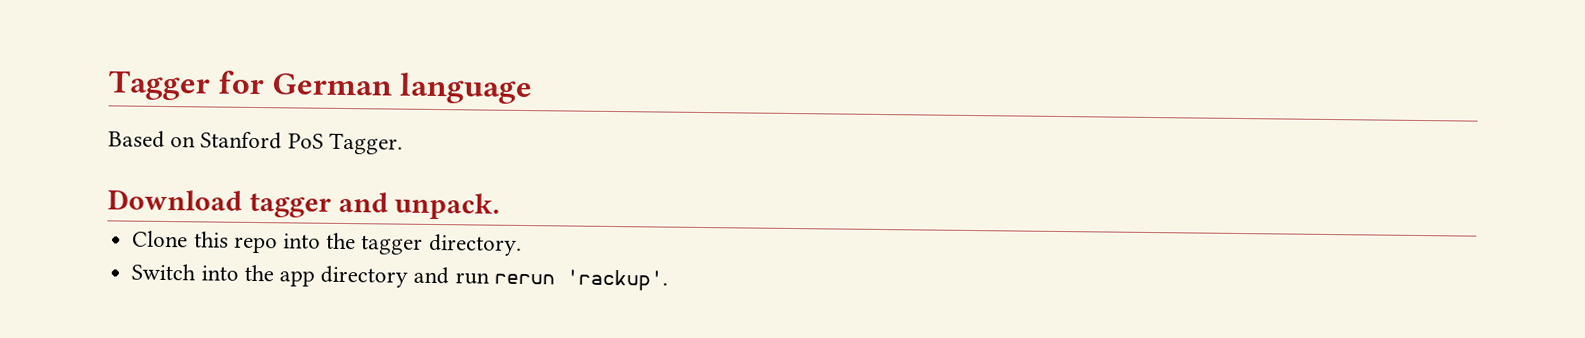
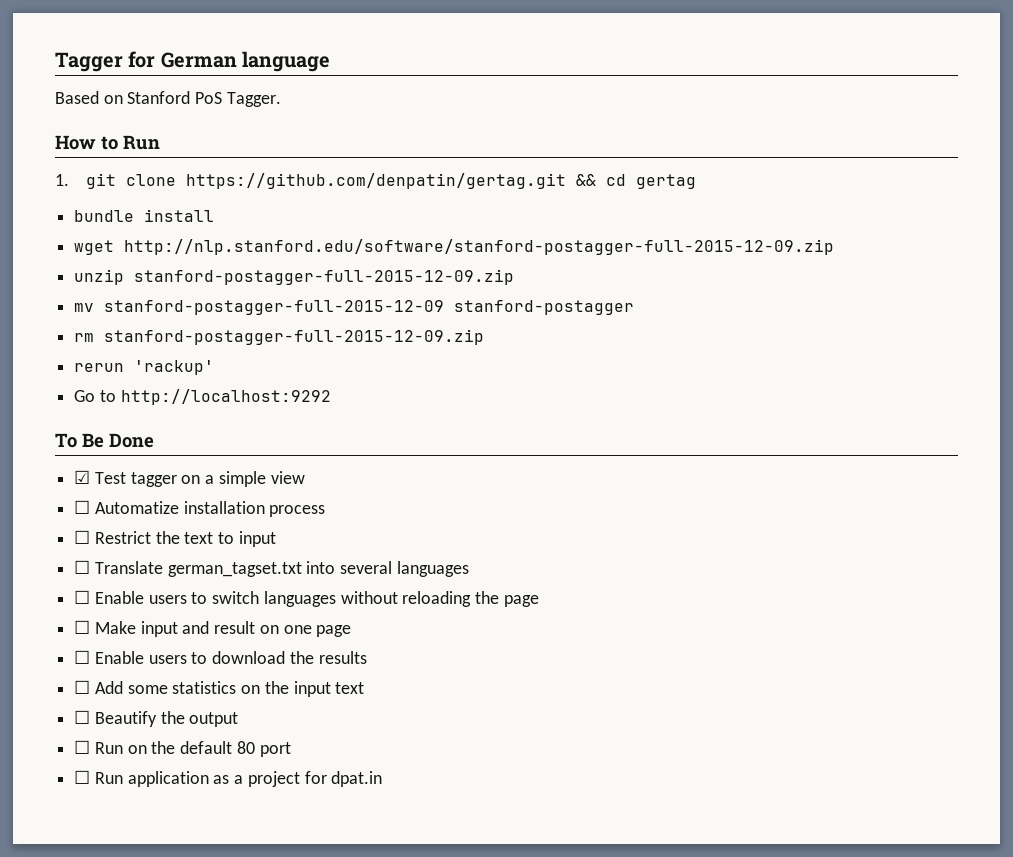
[107,189,501,220] [132,230,522,256] [131,263,668,291] Download tagger and unpack. // Clone this repo into the tagger directory. // Switch into the app directory and run rerun 'rackup'. -> [55,135,160,150] [55,173,697,189] [74,209,215,222] [74,239,835,255] [74,269,515,285] [74,300,635,315] [74,329,485,345] [74,360,215,375] [74,389,331,405] [55,433,154,448] [74,470,305,487] [74,500,326,517] [74,530,276,547] [74,560,469,577] [74,590,539,607] [74,620,352,637] [74,650,367,664] [74,680,365,697] [74,710,239,727] [74,740,291,757] [74,770,383,787] How to Run // 1. git clone https://github.com/denpatin/gertag.git && cd gertag // bundle install // wget http://nlp.stanford.edu/software/stanford-postagger-full-2015-12-09.zip // unzip stanford-postagger-full-2015-12-09.zip // mv stanford-postagger-full-2015-12-09 stanford-postagger // rm stanford-postagger-full-2015-12-09.zip // rerun 'rackup' // Go to http://localhost:9292 // To Be Done // ☑ Test tagger on a simple view // ☐ Automatize installation process // ☐ Restrict the text to input // ☐ Translate german_tagset.txt into several languages // ☐ Enable users to switch languages without reloading the page // ☐ Make input and result on one page // ☐ Enable users to download the results // ☐ Add some statistics on the input text // ☐ Beautify the output // ☐ Run on the default 80 port // ☐ Run application as a project for dpat.in

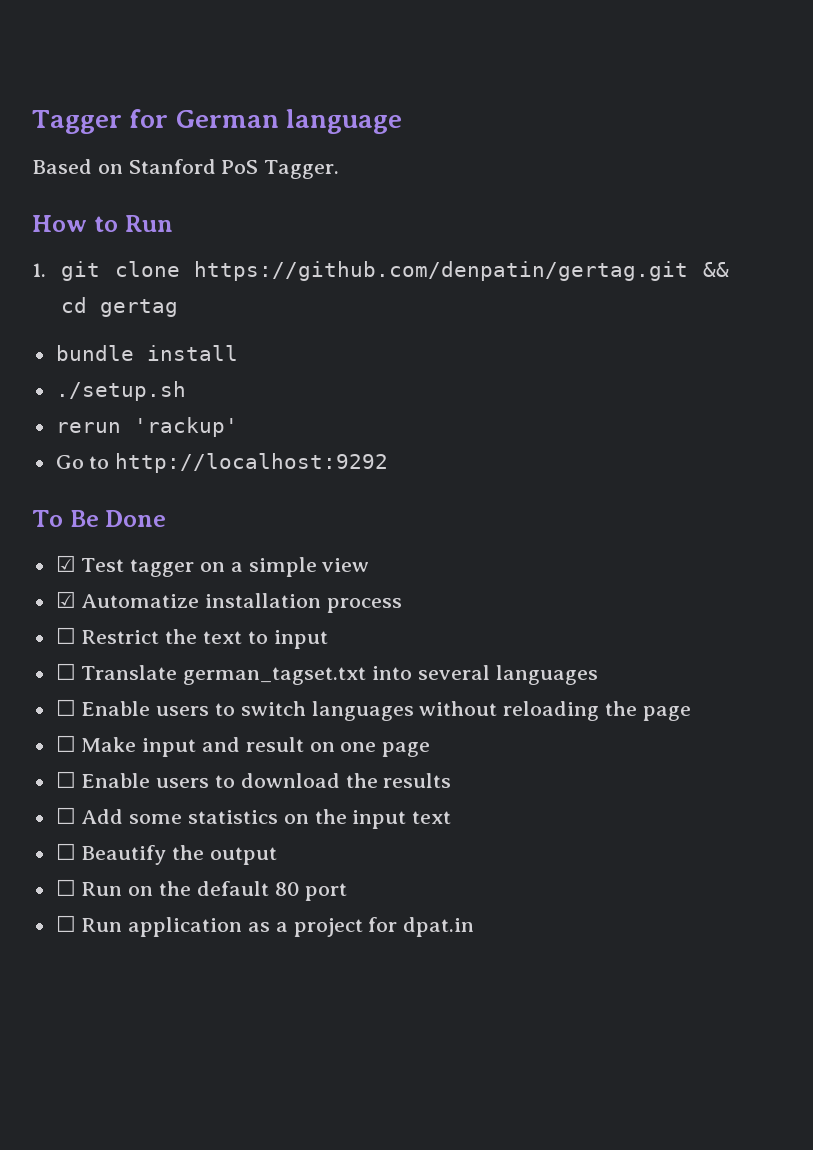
[74,239,835,255] [74,269,515,285] [74,300,635,315] [74,329,485,345] wget http://nlp.stanford.edu/software/stanford-postagger-full-2015-12-09.zip // unzip stanford-postagger-full-2015-12-09.zip // mv stanford-postagger-full-2015-12-09 stanford-postagger // rm stanford-postagger-full-2015-12-09.zip -> [55,381,186,401] ./setup.sh
[74,500,91,514] ☐ -> [55,591,76,608] ☑

